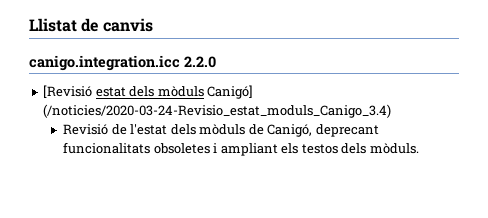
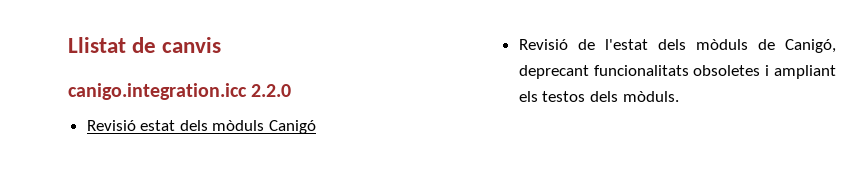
[43,85,93,98] [Revisió -> [86,120,136,131] Revisió
[207,85,254,99] [43,104,392,118] Canigó] (/noticies/2020-03-24-Revisio_estat_moduls_Canigo_3.4) -> [269,120,317,134] Canigó

